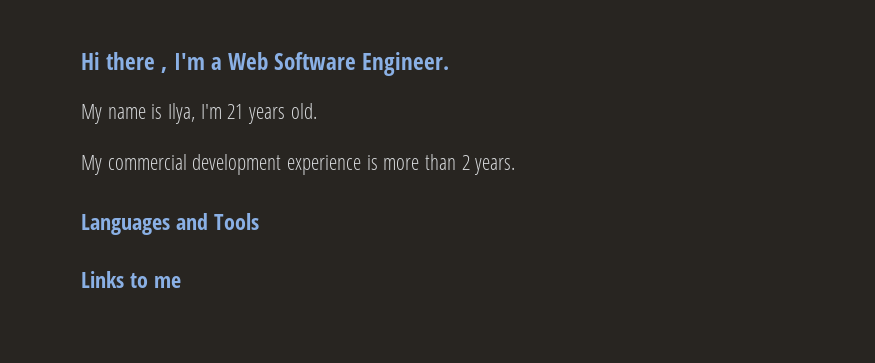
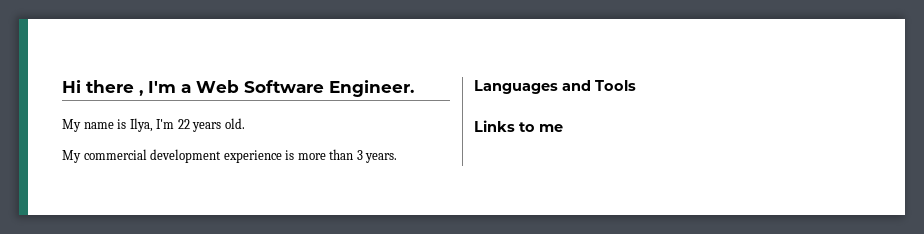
[227,104,244,119] 21 -> [177,119,190,129] 22
[461,155,470,170] 2 -> [356,150,363,160] 3

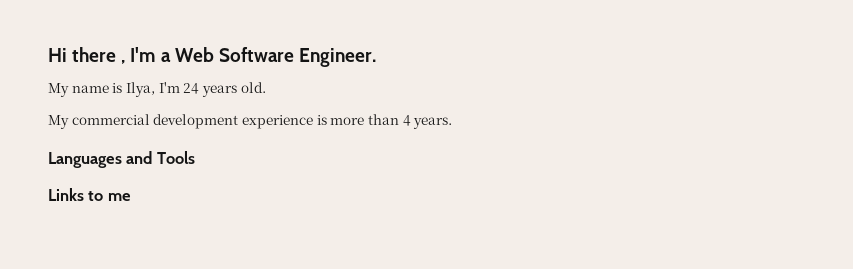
[177,119,190,129] 22 -> [183,83,200,94] 24
[356,150,363,160] 3 -> [402,115,411,126] 4

